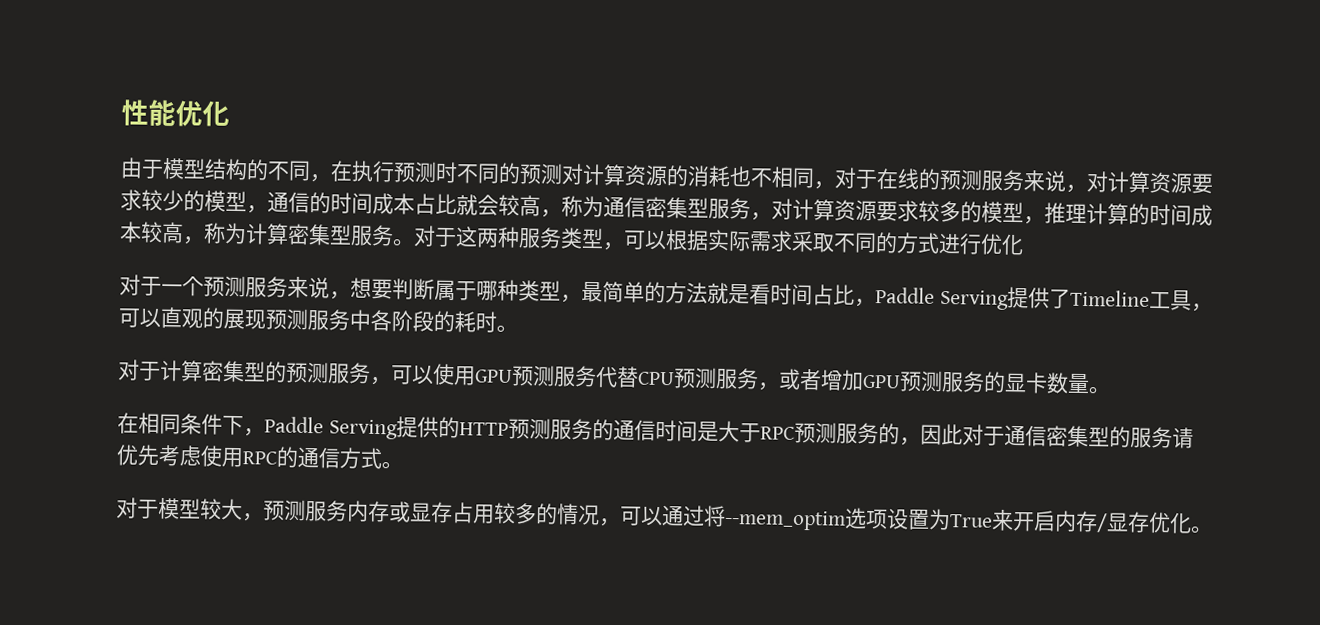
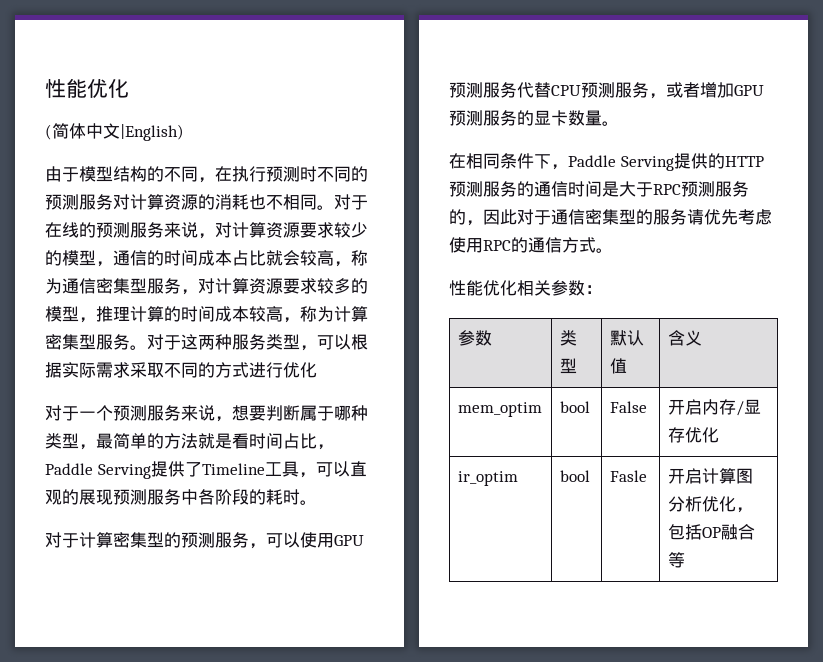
[121,99,230,127] 性能优化 -> [45,78,129,98] [45,123,184,141] 性能优化 // (简体中文|English)
(563, 174) none -> [79,194,113,210] 服务
[813,181,835,190] ， -> [317,205,334,210] 。
[116,497,1014,532] 对于模型较大，预测服务内存或显存占用较多的情况，可以通过将--mem_optim选项设置为True来 -> [449,280,602,296] [457,330,492,346] [559,330,577,346] [559,358,577,374] [609,330,644,346] [609,358,627,374] [667,330,702,346] [457,402,542,417] [559,401,590,413] [609,401,647,413] 性能优化相关参数： // 参数 | 类型 | 默认值 | 含义 // mem_optim | bool | False |
[1190,525,1213,534] 。 -> [457,471,518,486] [559,470,590,482] [609,470,647,482] [667,468,753,484] [667,496,753,513] [667,524,755,540] [667,552,685,568] // ir_optim | bool | Fasle | 开启计算图分析优化，包括OP融合等

